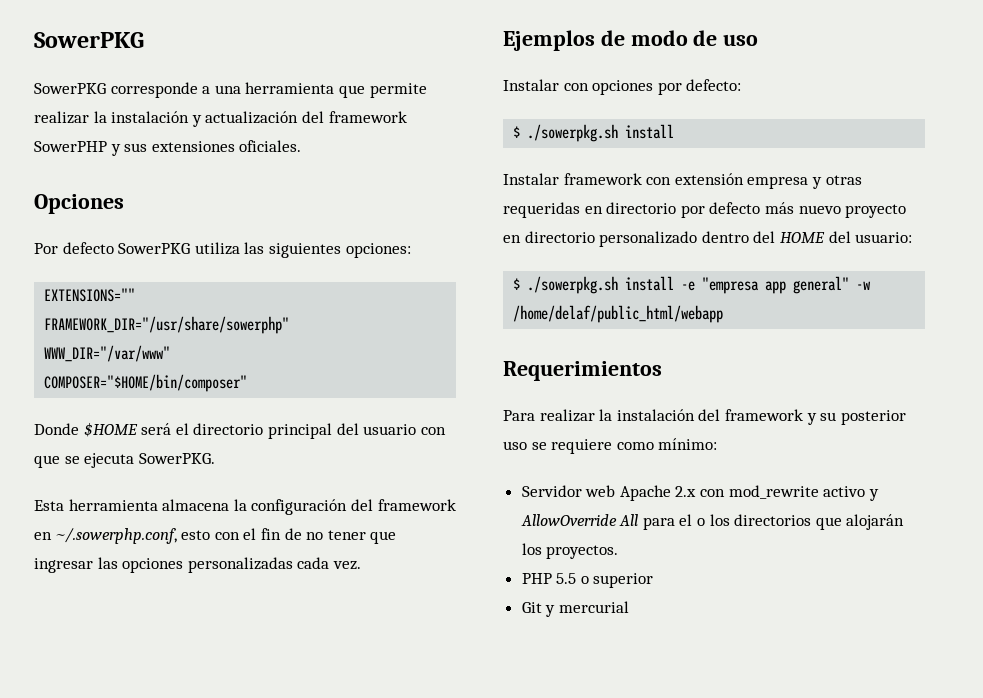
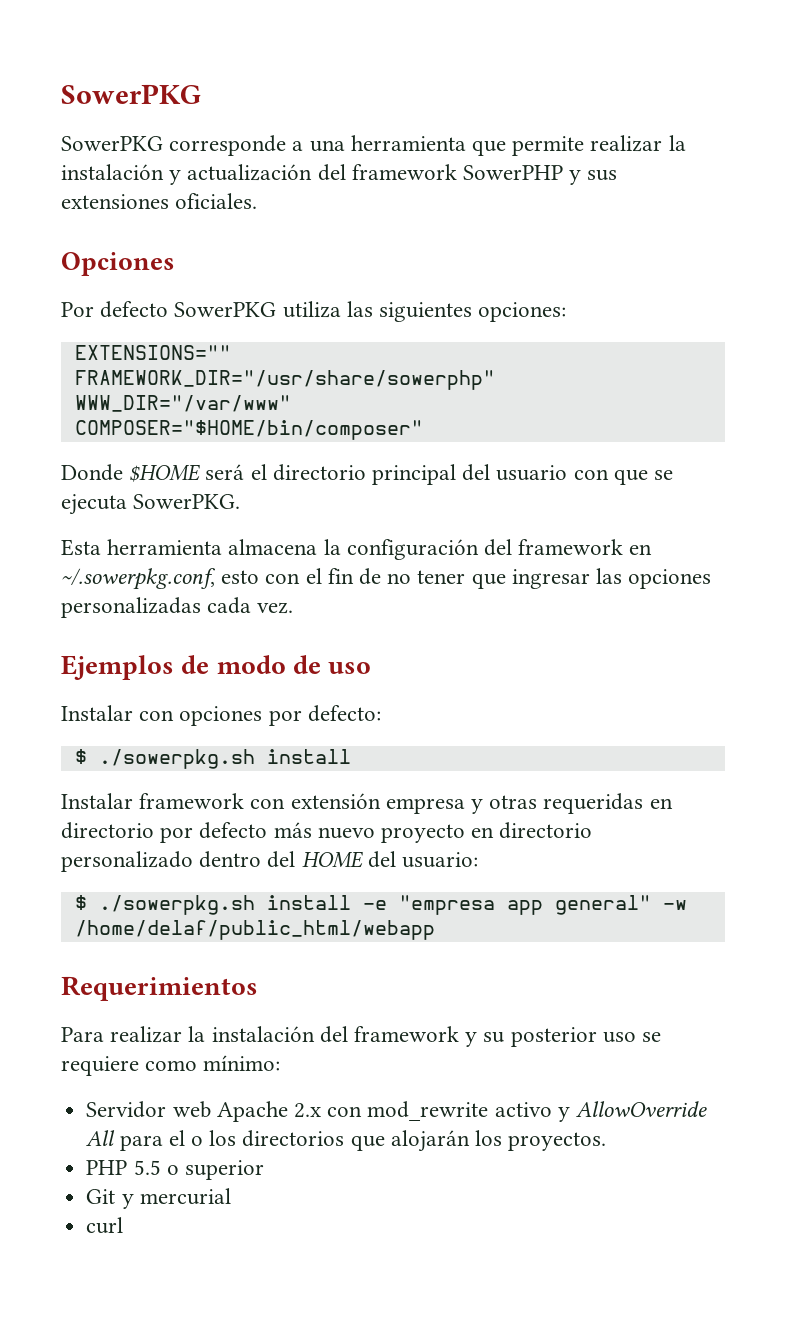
[55,528,177,544] ~/.sowerphp.conf, -> [61,568,216,590] ~/.sowerpkg.conf,
(629, 607) none -> [86,1217,124,1234] // curl

